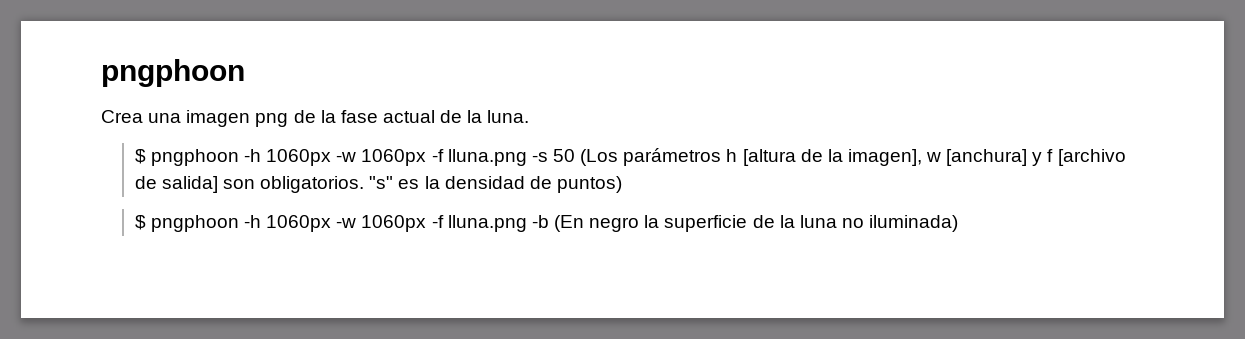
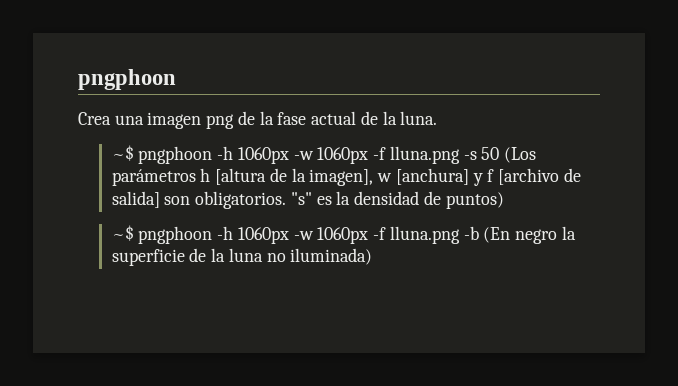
[134,149,146,164] $ -> [111,145,134,161] ~$
[134,215,146,230] $ -> [111,225,134,241] ~$

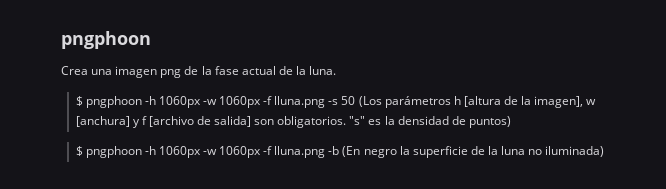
[111,145,134,161] ~$ -> [75,96,83,106] $
[111,225,134,241] ~$ -> [75,146,83,156] $

